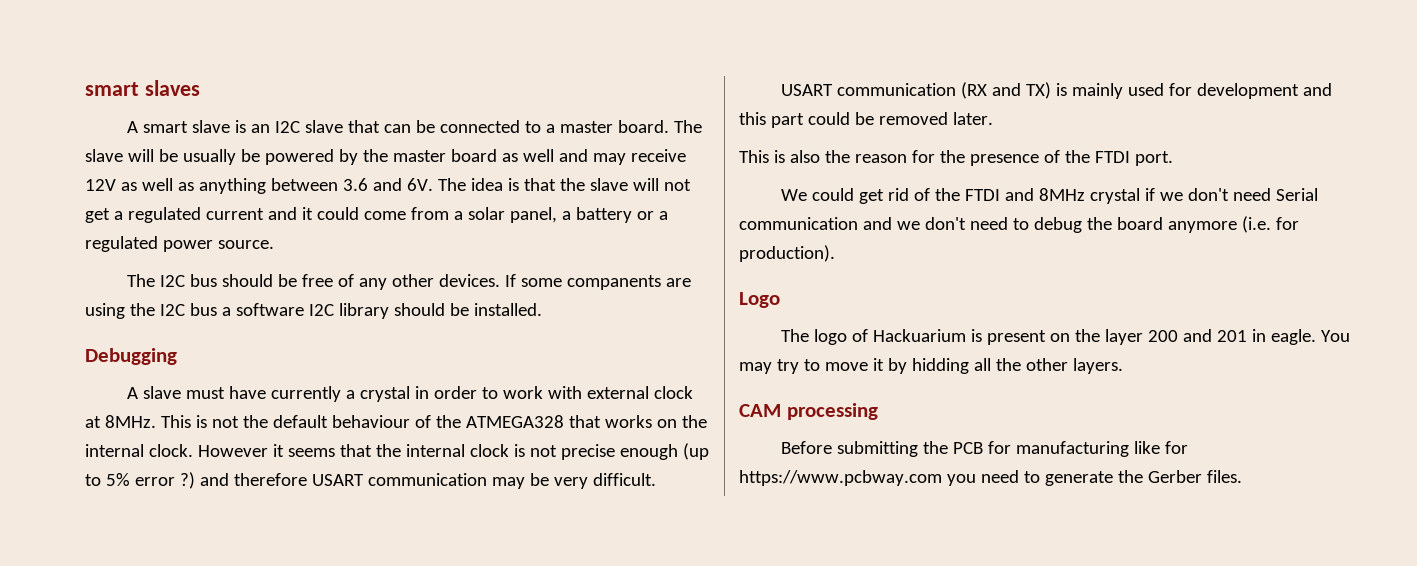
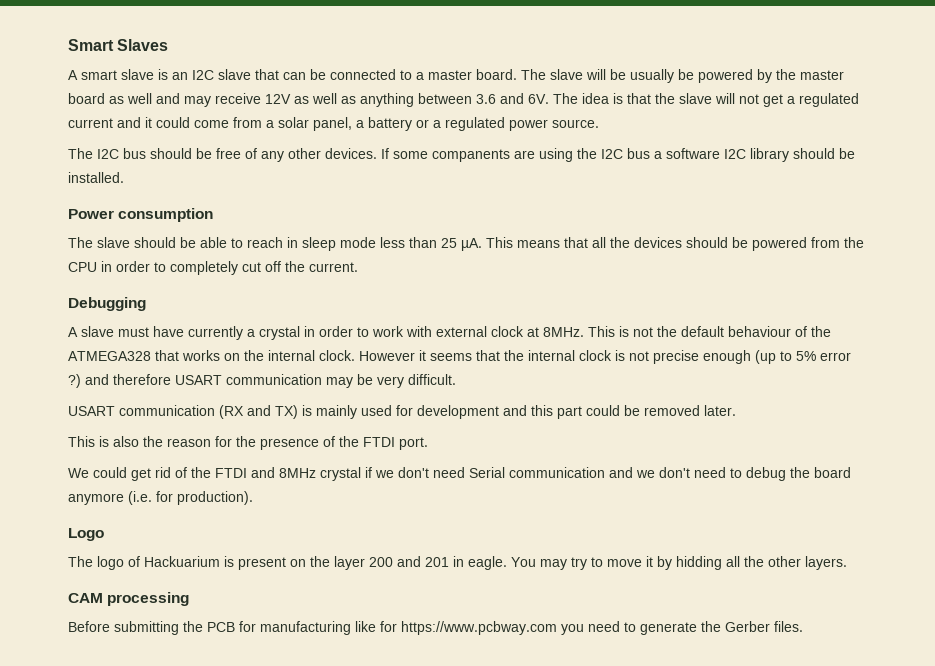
[85,80,200,96] smart slaves -> [68,39,169,51] Smart Slaves
(542, 309) none -> [68,208,214,222] [68,237,864,251] [68,261,358,275] // Power consumption // The slave should be able to reach in sleep mode less than 25 µA. This means that all the devices should be powered from the CPU in order to completely cut off the current.

